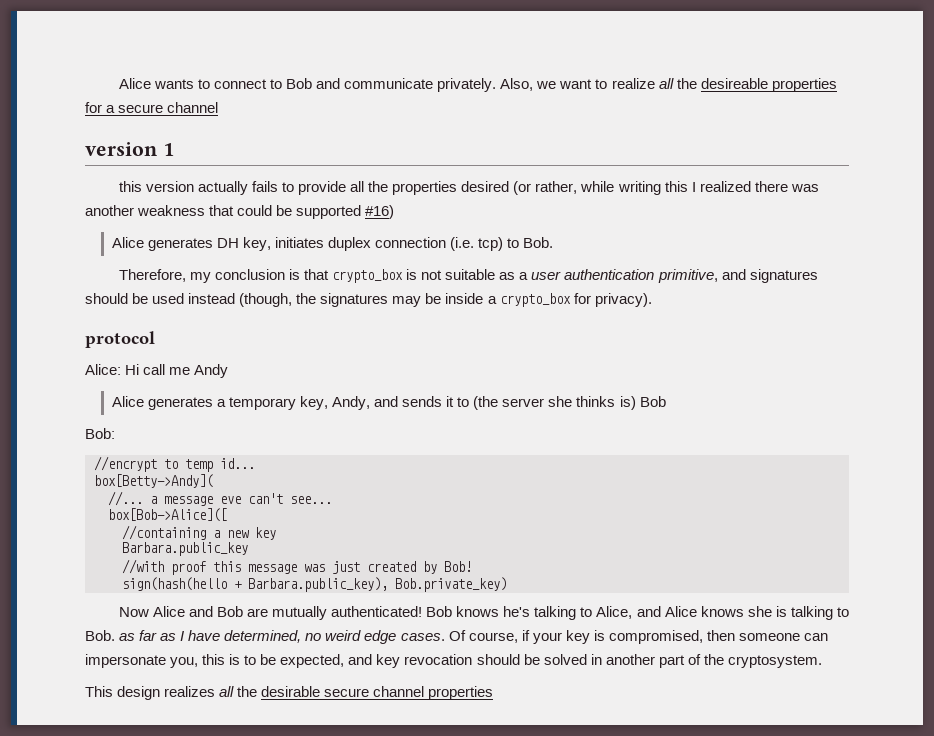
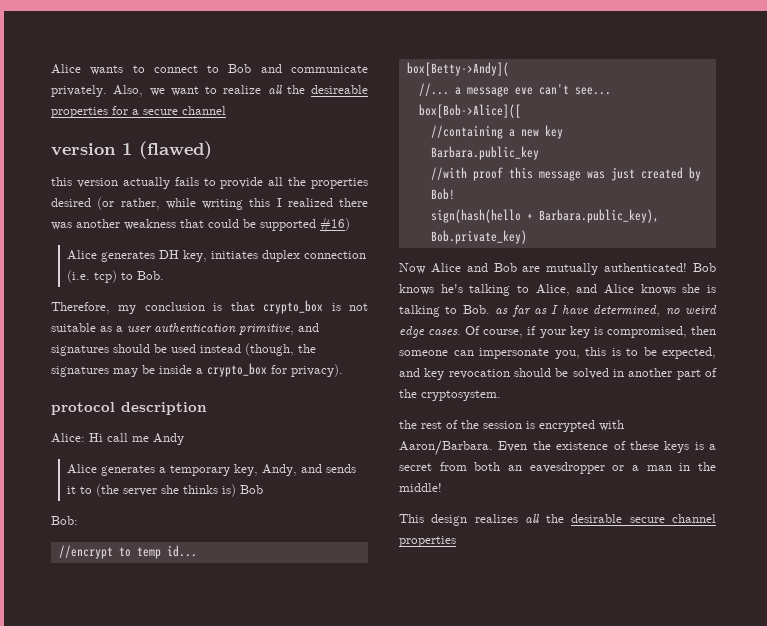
(174, 149) none -> [139,141,212,159] (flawed)
(155, 339) none -> [121,402,207,415] description
(822, 661) none -> [399,420,624,432] [399,440,716,456] [399,462,716,474] [399,483,442,492] // the rest of the session is encrypted with Aaron/Barbara. Even the existence of these keys is a secret from both an eavesdropper or a man in the middle!

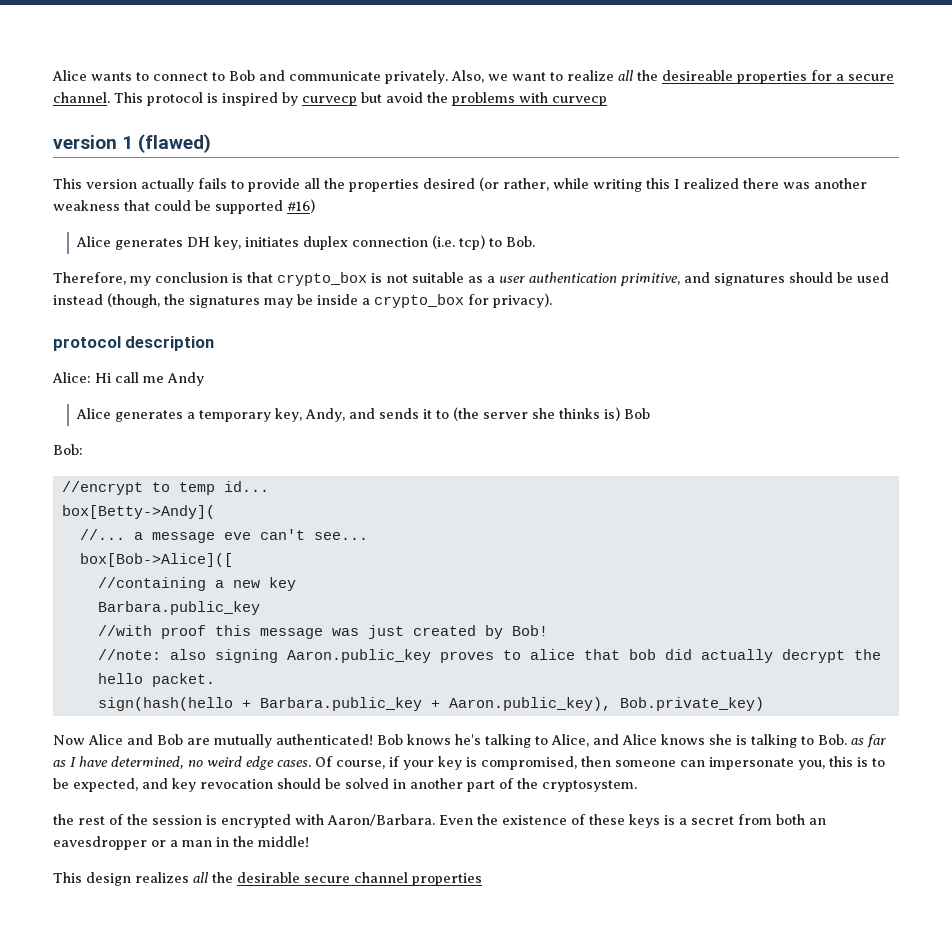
[182,106,226,115] channel -> [53,92,607,106] channel. This protocol is inspired by curvecp but avoid the problems with curvecp
[51,177,72,186] this -> [53,178,82,189] This
(455, 194) none -> [97,649,881,663] [97,673,215,687] // //note: also signing Aaron.public_key proves to alice that bob did actually decrypt the hello packet.
[538,209,659,223] Barbara.public_key), -> [259,697,611,711] Barbara.public_key + Aaron.public_key),

